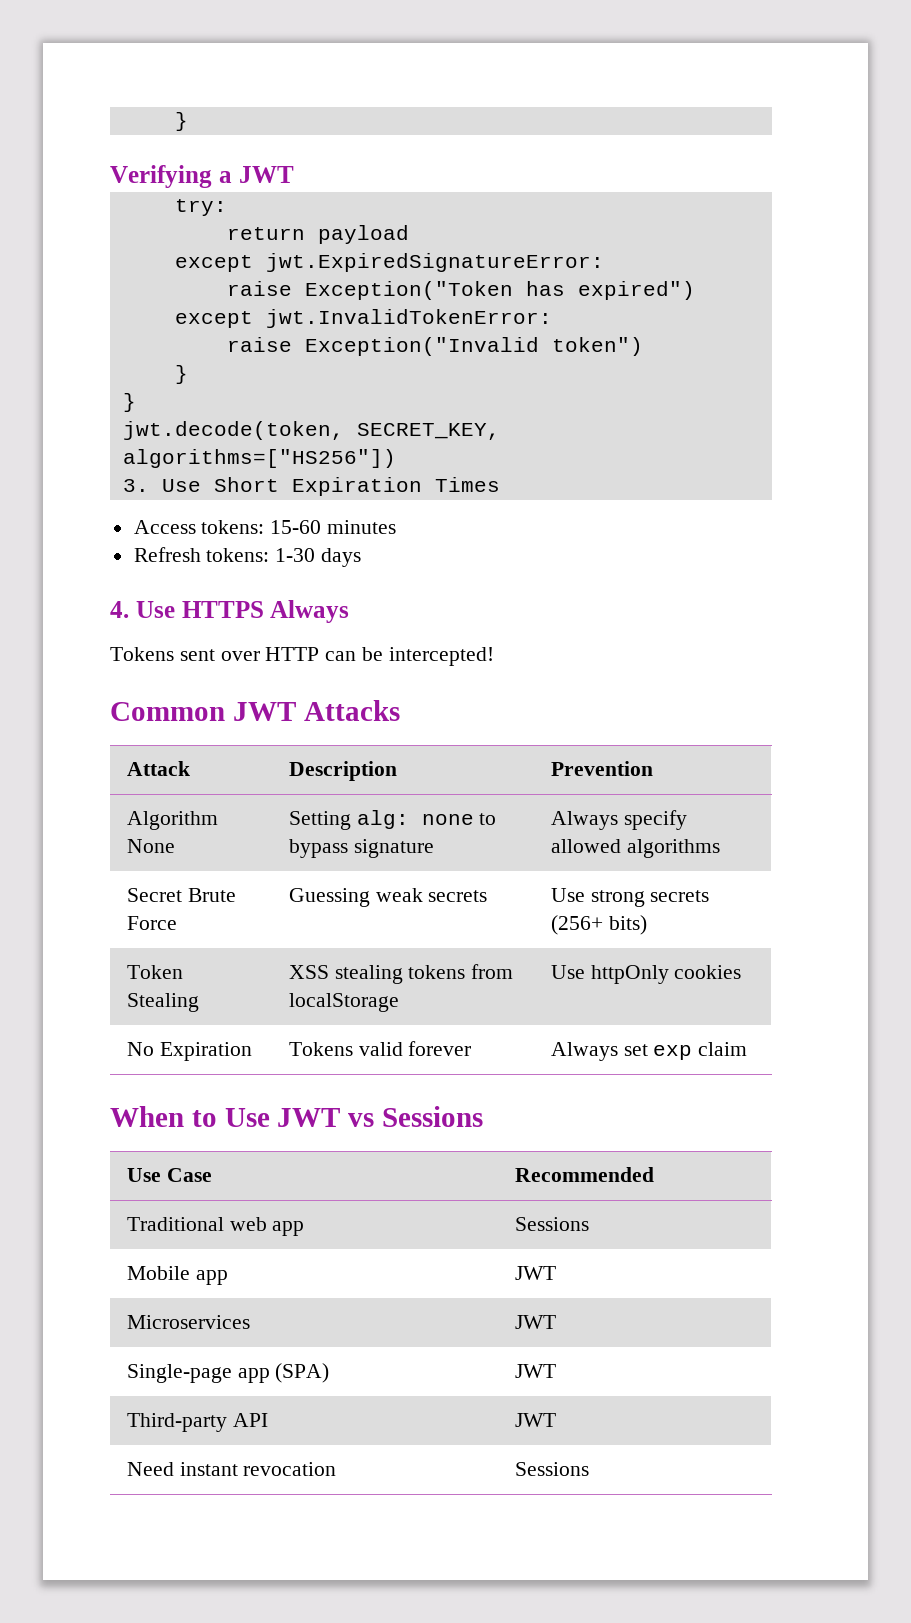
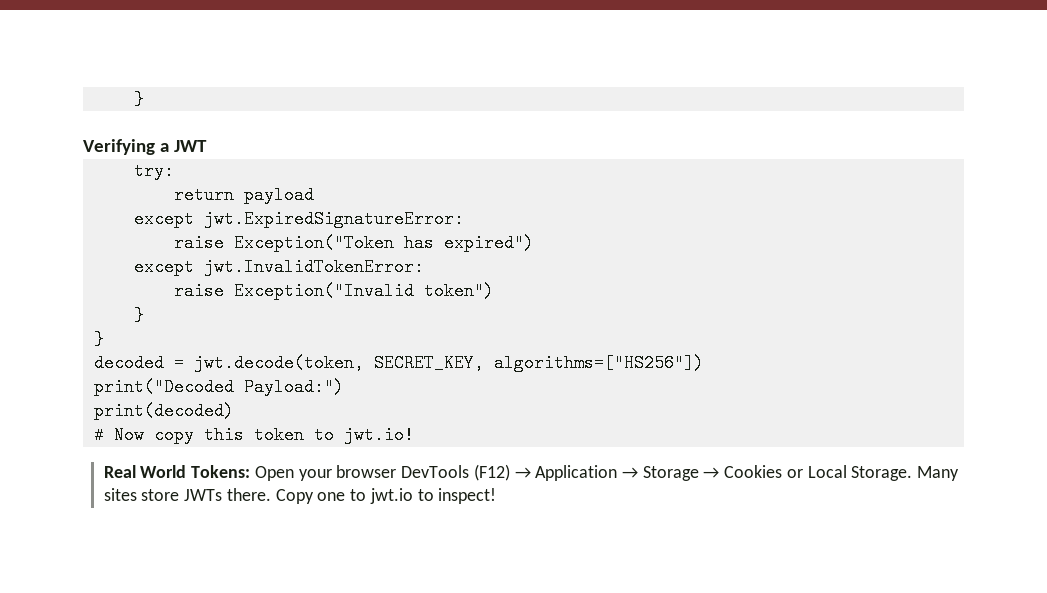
(136, 402) none -> [93,354,184,372] decoded =
[122,477,500,496] [133,520,397,534] [133,547,362,567] [110,600,350,623] [110,647,494,666] [110,700,400,721] [126,761,190,776] [288,761,397,781] [550,761,653,776] [126,811,218,830] [126,839,175,853] [288,810,497,830] [288,839,434,858] [550,810,687,830] [550,839,720,858] [126,888,236,902] [126,916,177,930] [288,888,488,907] [550,888,710,907] [550,915,647,935] [126,965,183,979] [126,993,199,1012] [288,964,514,984] [288,993,399,1012] [550,965,742,984] [126,1042,252,1061] [288,1041,472,1056] [550,1042,748,1061] [110,1106,484,1127] [126,1168,212,1182] [514,1167,654,1182] [126,1217,305,1236] [514,1217,589,1231] [126,1266,228,1285] [514,1266,556,1280] [126,1315,250,1329] [514,1315,556,1329] [126,1363,330,1383] [514,1364,556,1378] [126,1413,268,1432] [514,1413,556,1427] [126,1462,337,1476] [514,1462,589,1476] 3. Use Short Expiration Times // Access tokens: 15-60 minutes // Refresh tokens: 1-30 days // 4. Use HTTPS Always // Tokens sent over HTTP can be intercepted! // Common JWT Attacks // Attack | Description | Prevention // Algorithm None | Setting alg: none to bypass signature | Always specify allowed algorithms // Secret Brute Force | Guessing weak secrets | Use strong secrets (256+ bits) // Token Stealing | XSS stealing tokens from localStorage | Use httpOnly cookies // No Expiration | Tokens valid forever | Always set exp claim // When to Use JWT vs Sessions // Use Case | Recommended // Traditional web app | Sessions // Mobile app | JWT // Microservices | JWT // Single-page app (SPA) | JWT // Third-party API | JWT // Need instant revocation | Sessions -> [93,378,344,396] [93,402,234,420] [93,426,414,444] [103,464,960,481] [103,488,497,504] print("Decoded Payload:") // print(decoded) // # Now copy this token to jwt.io! // Real World Tokens: Open your browser DevTools (F12) → Application → Storage → Cookies or Local Storage. Many sites store JWTs there. Copy one to jwt.io to inspect!

